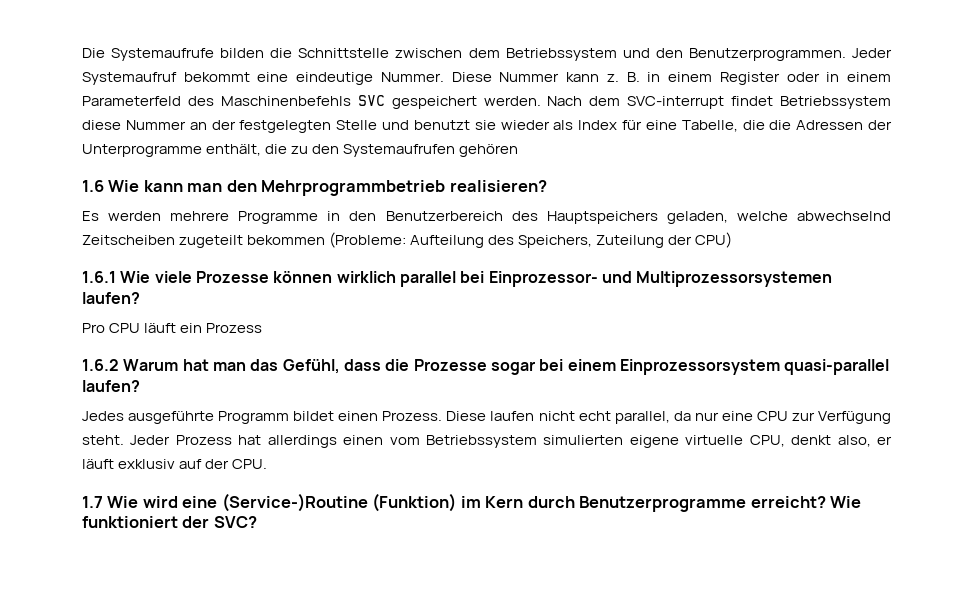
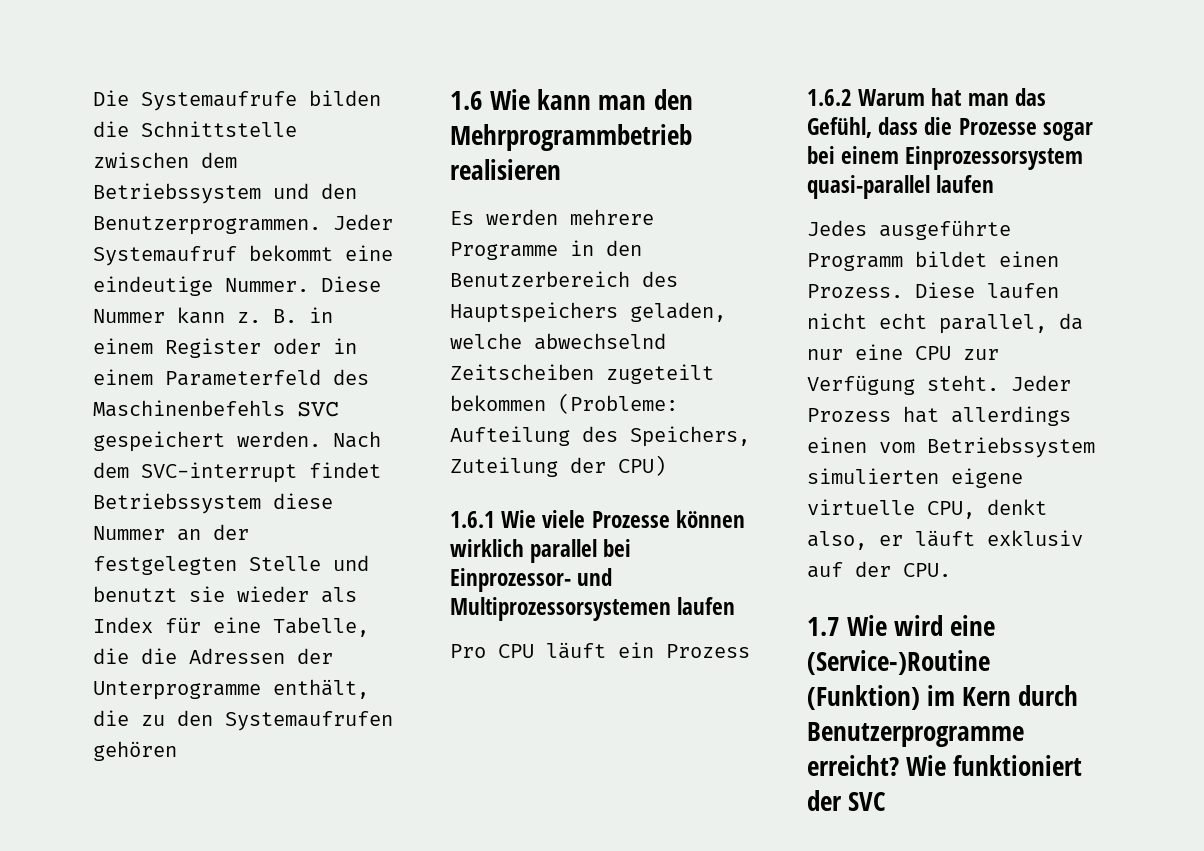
[449,180,547,192] realisieren? -> [450,159,561,180] realisieren
[82,292,140,304] laufen? -> [677,597,736,615] laufen
[82,380,140,392] laufen? -> [936,175,995,193] laufen
[213,516,257,528] SVC? -> [848,792,887,811] SVC

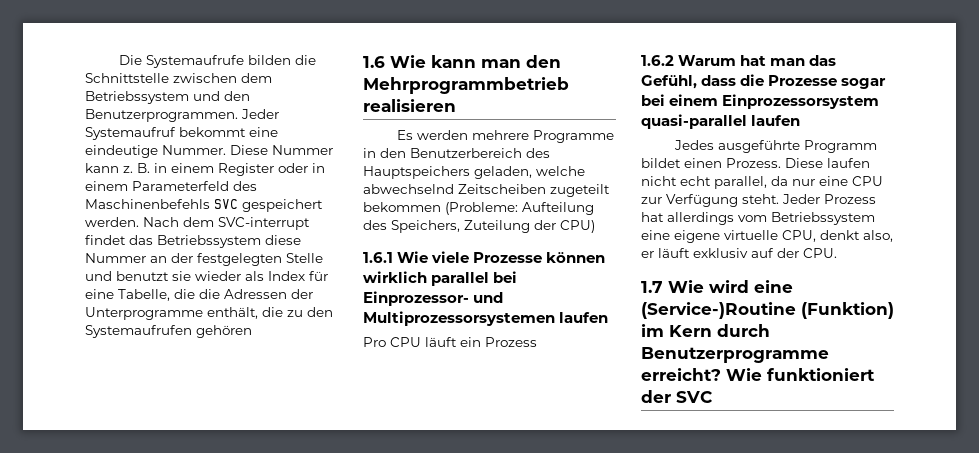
(381, 470) none -> [129,235,153,245] das
[807,437,867,453] einen -> (734, 218) none
[807,468,939,484] simulierten -> [641,230,670,240] eine

